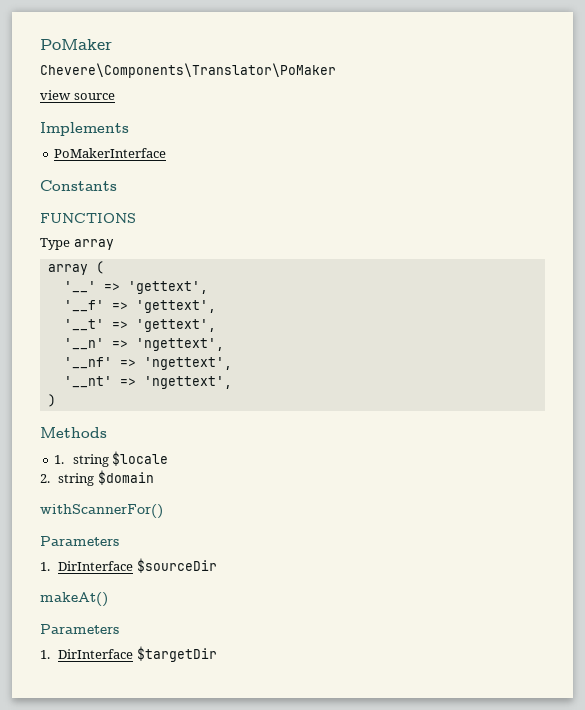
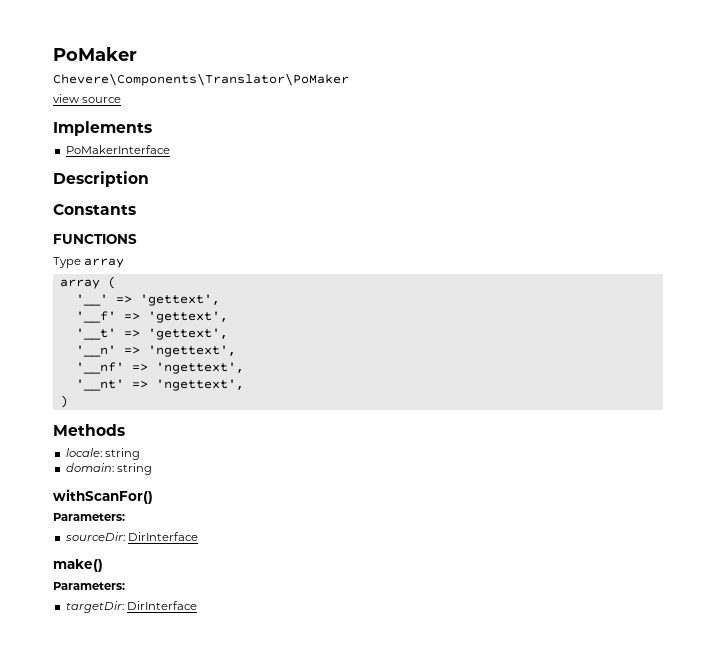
(167, 153) none -> [53,171,149,187] // Description
[54,451,169,467] [40,470,154,486] [40,504,163,519] [40,536,119,546] [40,558,217,573] [40,592,108,607] [40,624,119,634] [40,646,217,662] 1. string $locale // 2. string $domain // withScannerFor() // Parameters // 1. DirInterface $sourceDir // makeAt() // Parameters // 1. DirInterface $targetDir -> [65,448,140,460] [65,463,152,475] [53,489,153,504] [53,513,125,521] [64,532,198,541] [53,559,103,572] [53,582,125,590] [65,601,197,613] locale: string // domain: string // withScanFor() // Parameters: // sourceDir: DirInterface // make() // Parameters: // targetDir: DirInterface

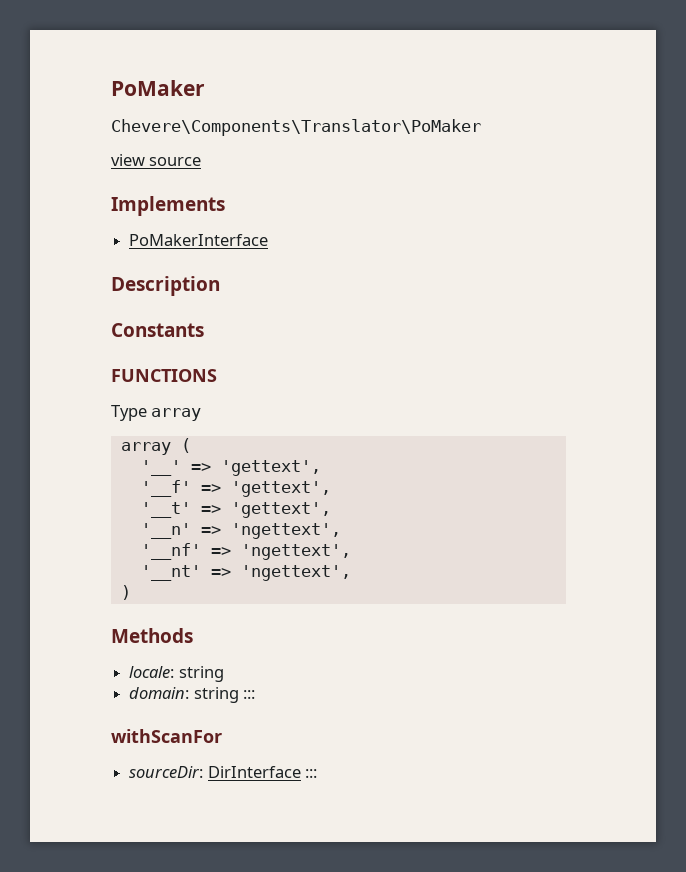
[53,489,153,504] [53,513,125,521] // withScanFor() // Parameters: -> [243,690,256,699] [111,729,222,743] ::: // withScanFor
[53,559,103,572] [53,582,125,590] [65,601,197,613] // make() // Parameters: // targetDir: DirInterface -> [305,769,318,778] :::

